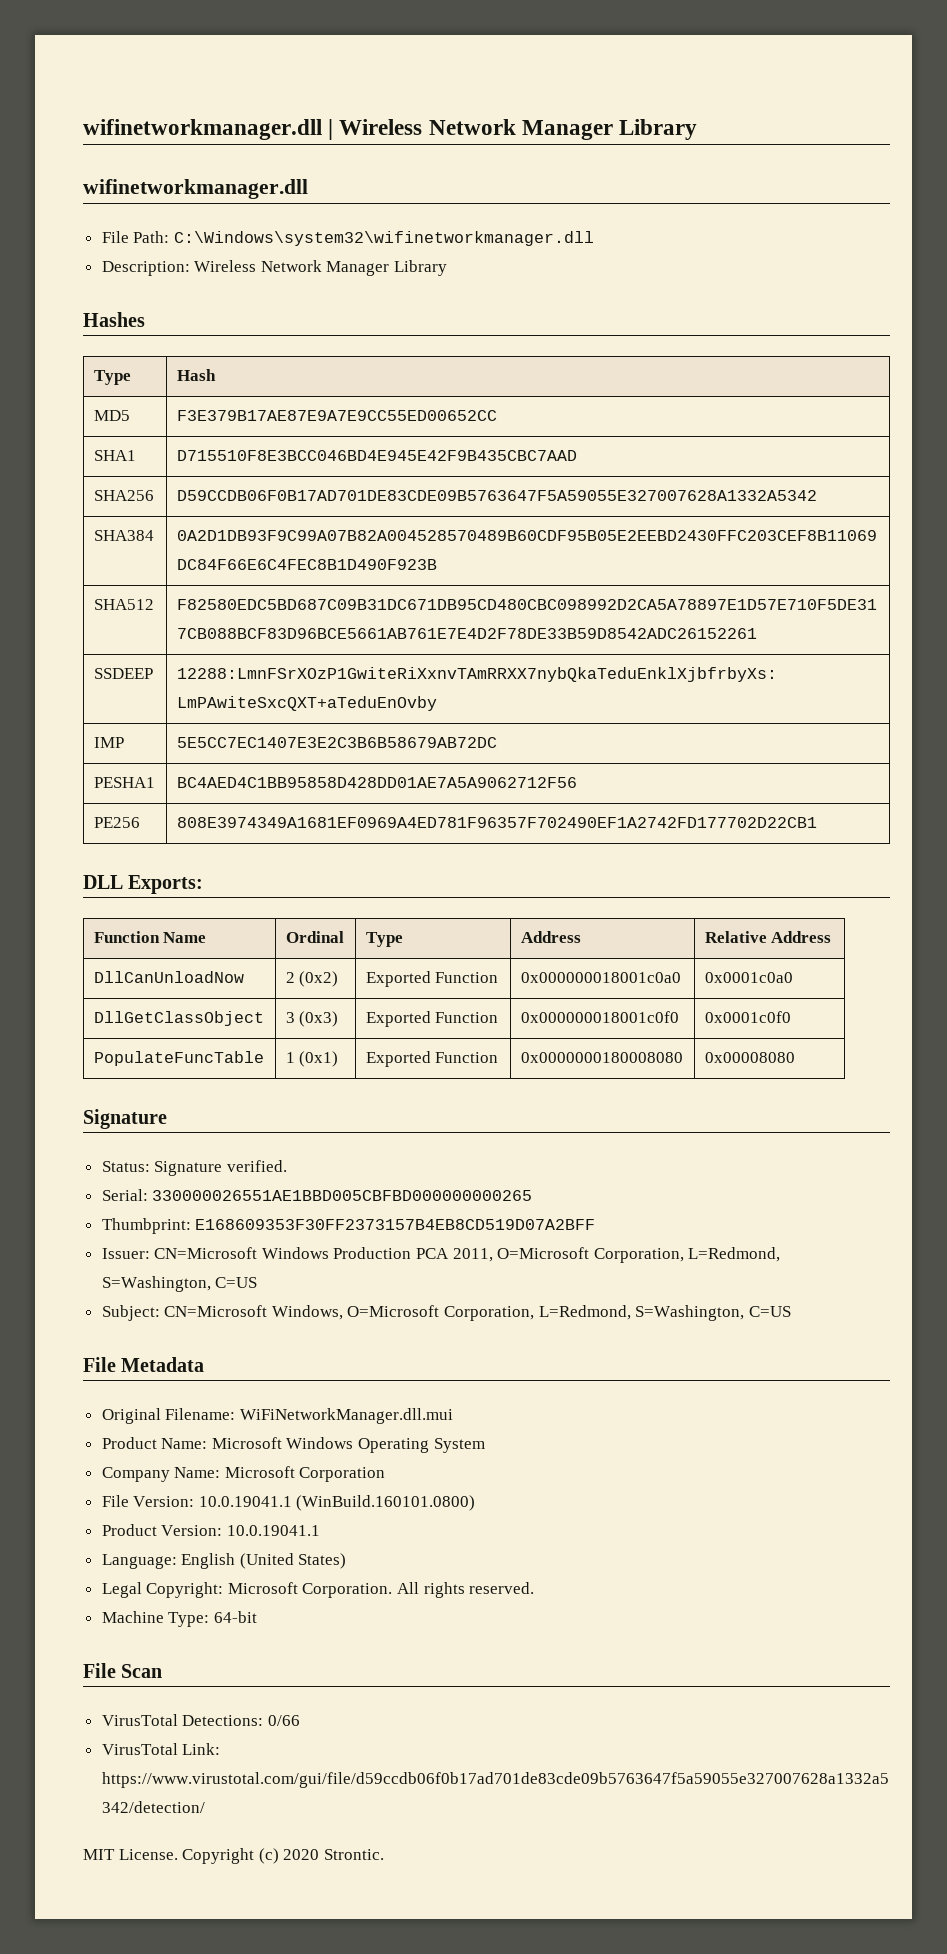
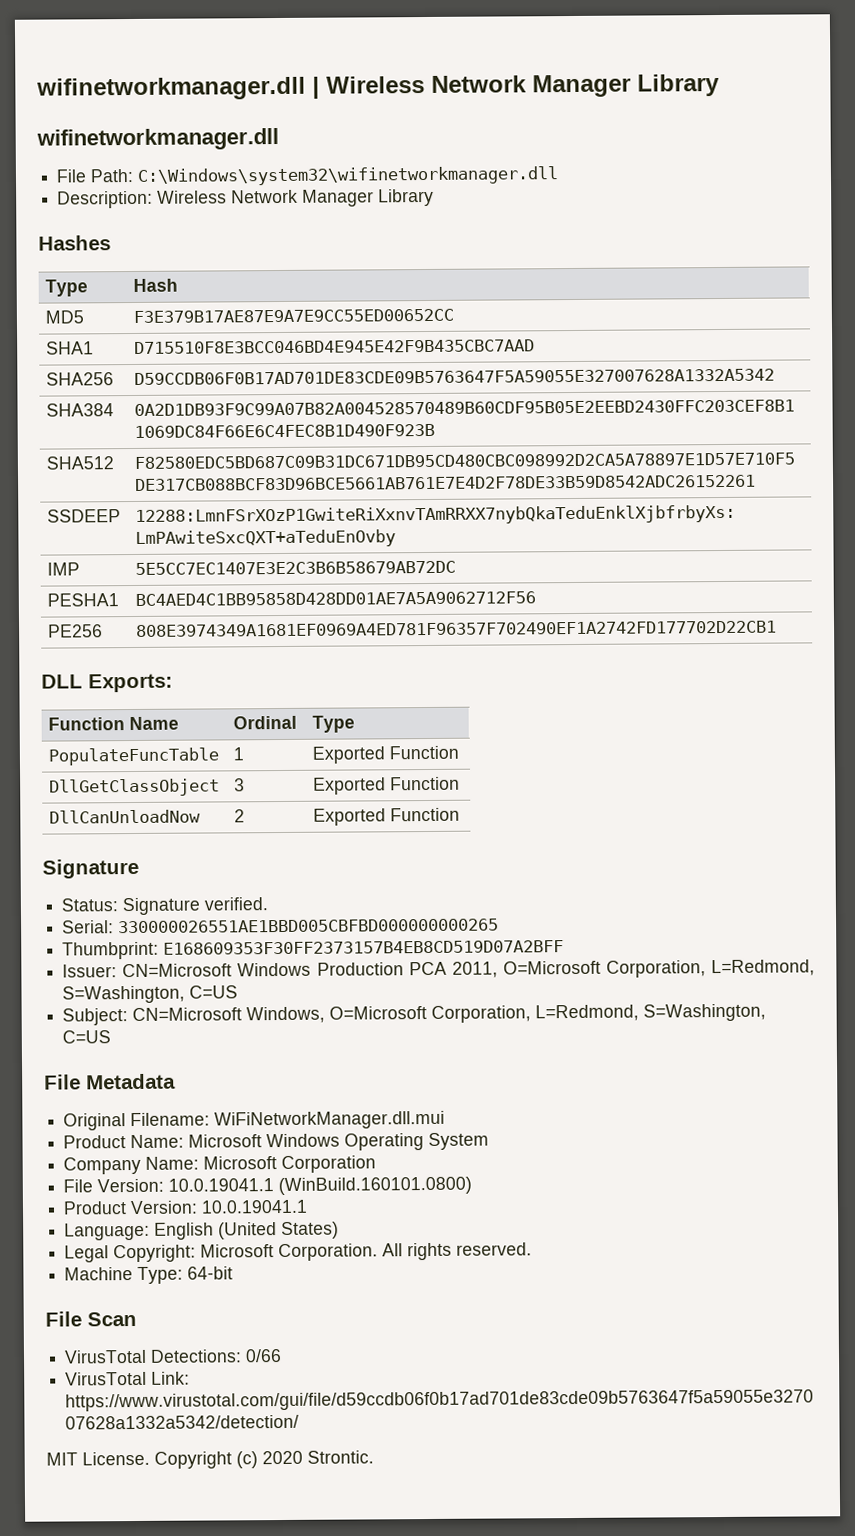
[520,931,581,943] [704,931,832,943] | Address | Relative Address -> [48,747,220,766] [233,747,245,761] [312,745,460,764] [49,778,221,797] [234,778,246,792] [313,776,461,795] // PopulateFuncTable | 1 | Exported Function // DllGetClassObject | 3 | Exported Function
[299,971,339,987] [365,971,499,987] [520,972,681,983] [704,972,793,983] [93,1011,264,1026] [285,1011,339,1027] [365,1011,499,1027] [520,1011,679,1023] [704,1011,791,1023] [93,1051,264,1066] [285,1051,339,1067] [365,1051,499,1067] [520,1052,683,1063] [704,1052,795,1063] (0x2) | Exported Function | 0x000000018001c0a0 | 0x0001c0a0 // DllGetClassObject | 3 (0x3) | Exported Function | 0x000000018001c0f0 | 0x0001c0f0 // PopulateFuncTable | 1 (0x1) | Exported Function | 0x0000000180008080 | 0x00008080 -> [313,807,461,826] | Exported Function

